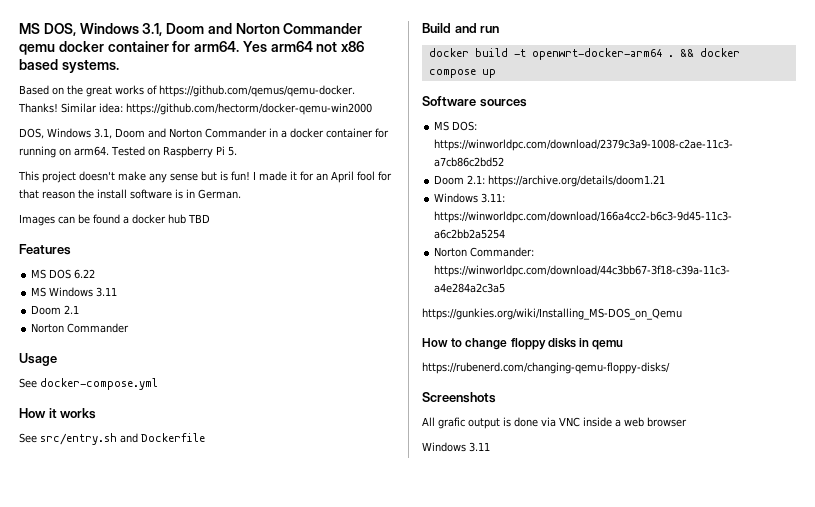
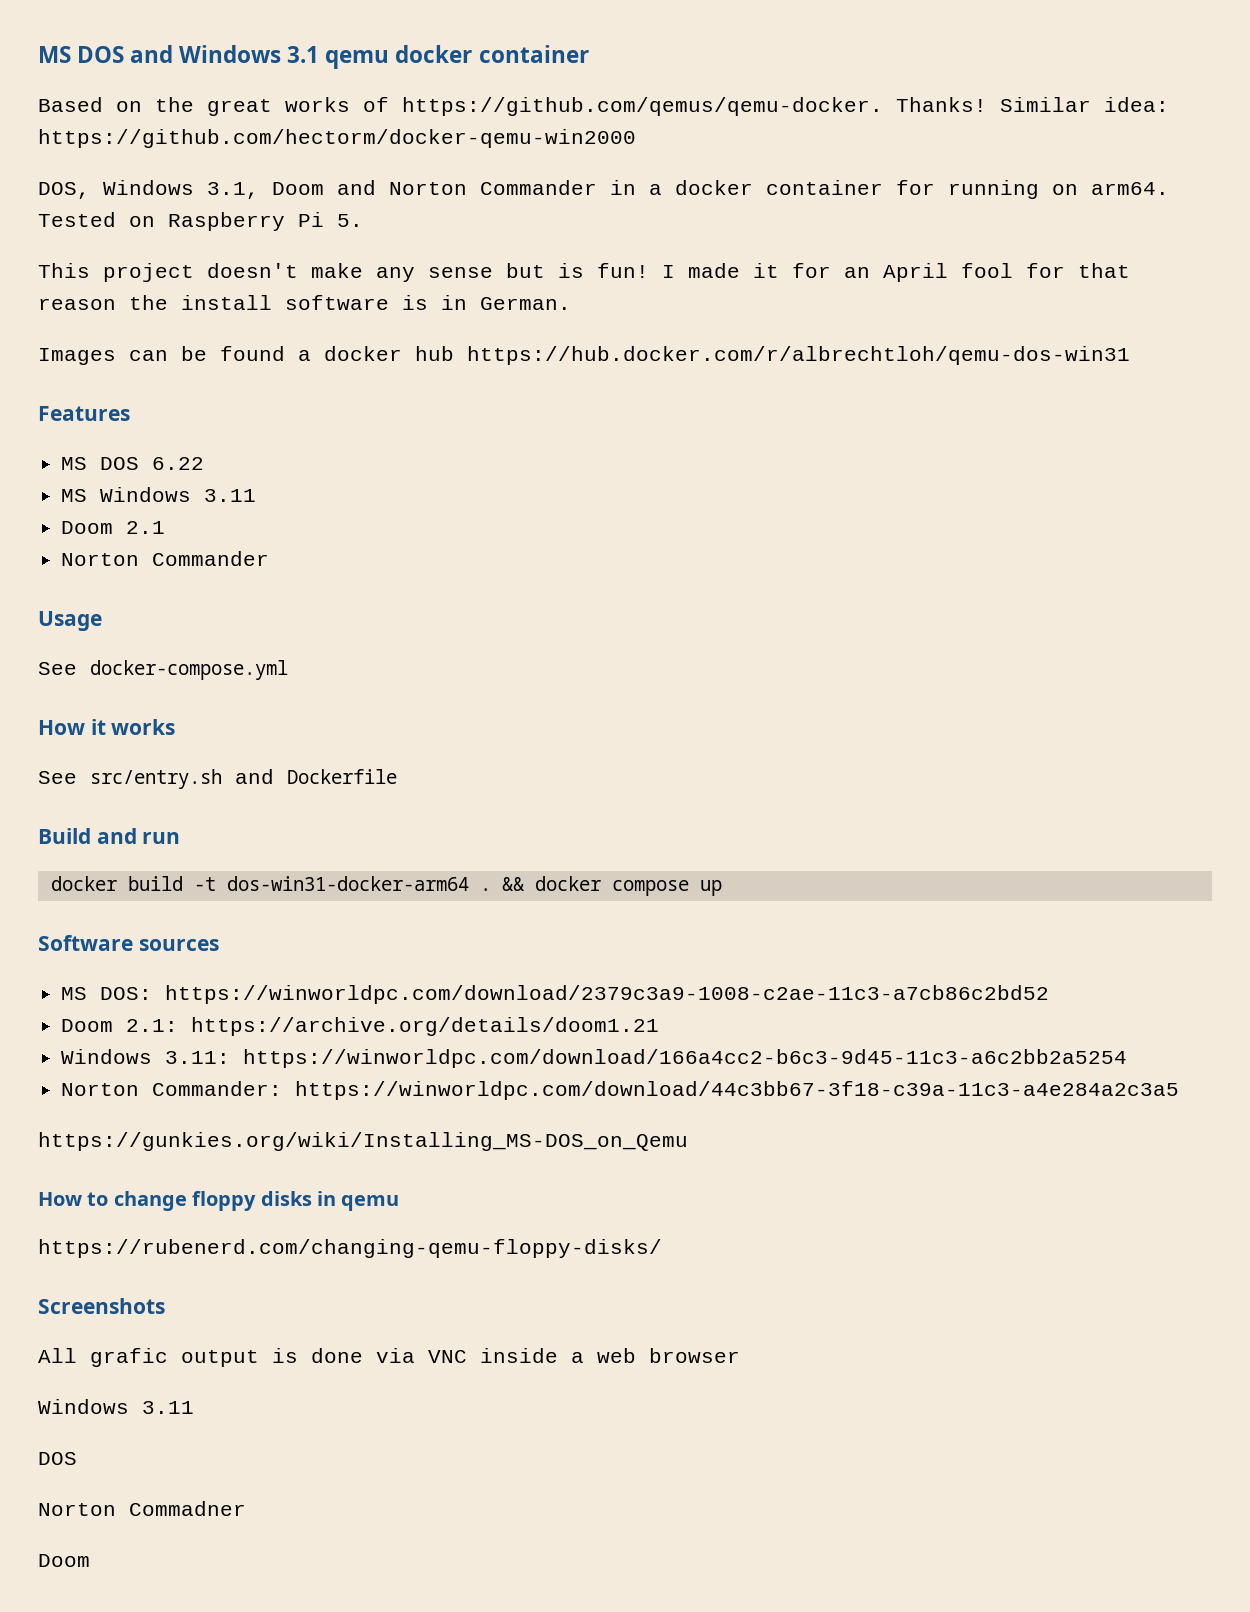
[19,23,363,36] [19,41,365,55] [19,59,119,73] MS DOS, Windows 3.1, Doom and Norton Commander qemu docker container for arm64. Yes arm64 not x86 based systems. -> [38,45,589,69] MS DOS and Windows 3.1 qemu docker container
[188,214,210,223] TBD -> [467,346,1130,365] https://hub.docker.com/r/albrechtloh/qemu-dos-win31
[531,48,662,60] openwrt-docker-arm64 -> [226,876,469,891] dos-win31-docker-arm64
(490, 447) none -> [38,1452,77,1465] [38,1501,246,1516] [38,1554,90,1567] // DOS // Norton Commadner // Doom

